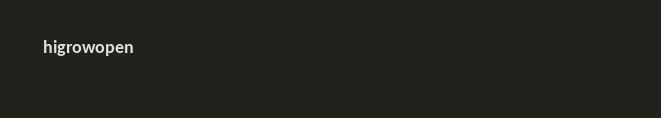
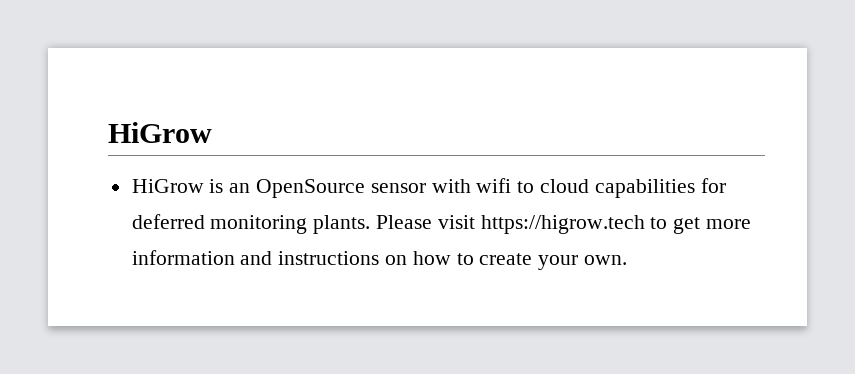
[43,40,134,56] higrowopen -> [108,122,212,143] [131,178,726,198] [131,214,752,234] [131,250,628,270] HiGrow // HiGrow is an OpenSource sensor with wifi to cloud capabilities for deferred monitoring plants. Please visit https://higrow.tech to get more information and instructions on how to create your own.

